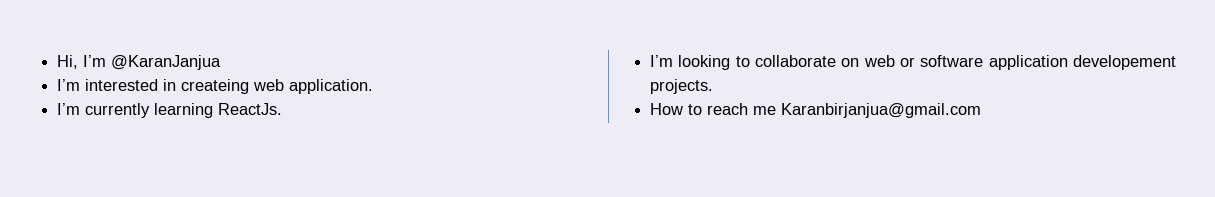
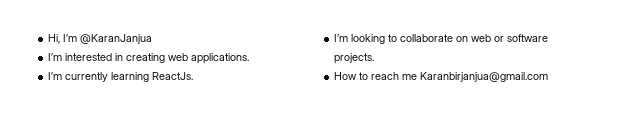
[181,79,374,94] createing web application. -> [126,53,250,64] creating web applications.
[988,55,1176,70] application developement -> (549, 38) none

